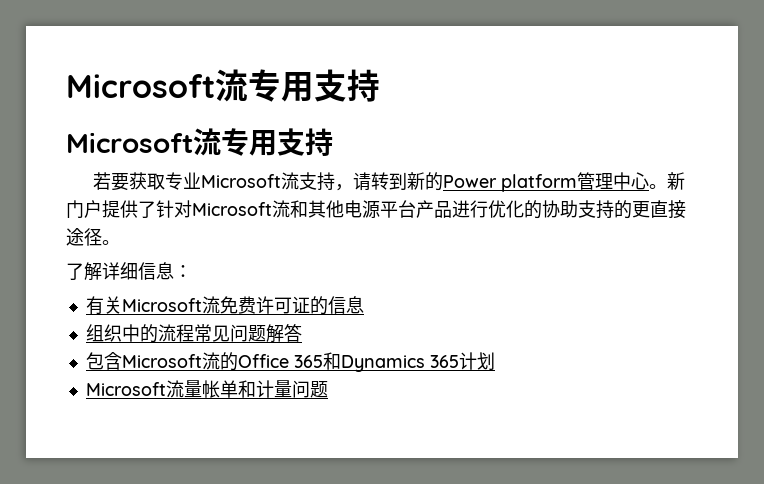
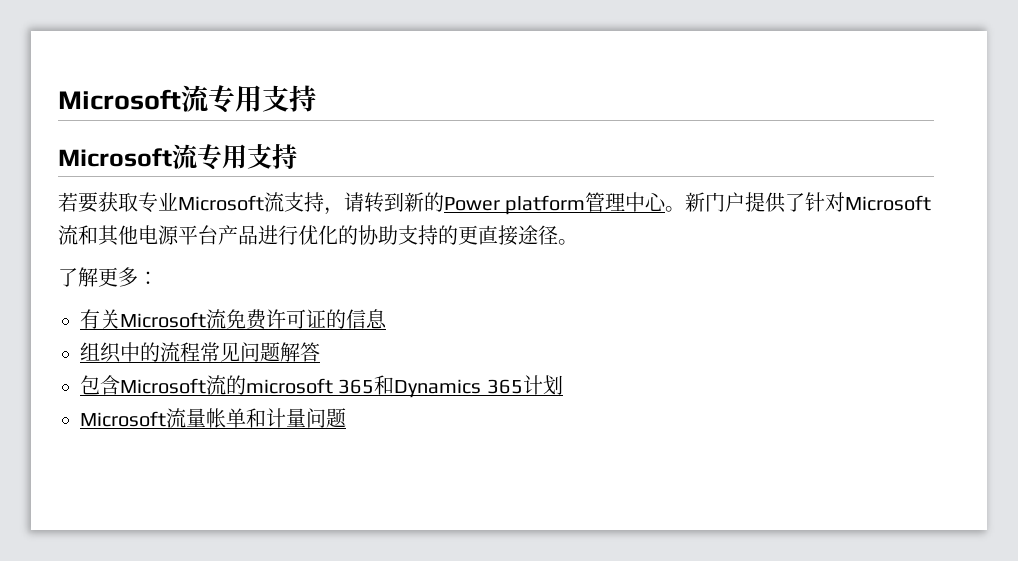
[102,262,174,280] 详细信息 -> [98,267,138,287] 更多
[237,354,289,368] Office -> [246,378,333,394] microsoft

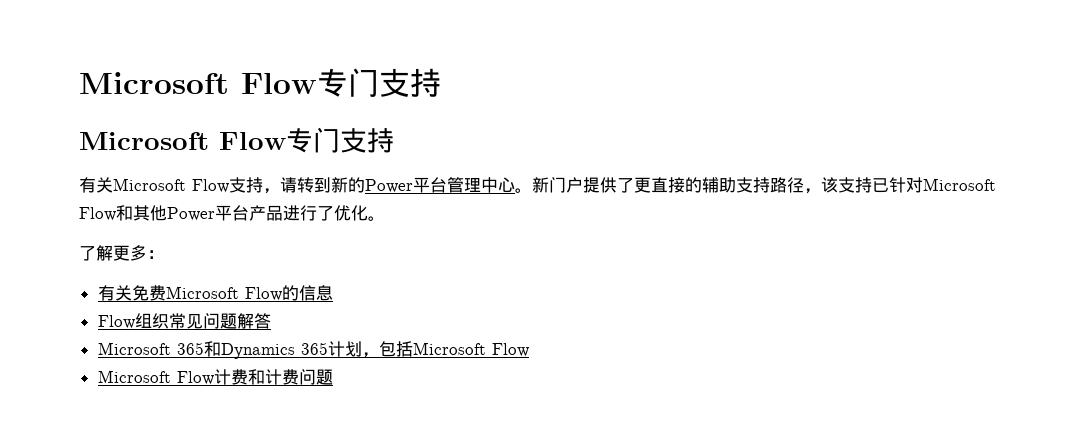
[58,85,262,113] Microsoft流专用 -> [79,68,379,97] Microsoft Flow专门
[172,144,297,170] [58,192,284,213] 流专用支持 // 若要获取专业Microsoft流 -> [219,127,394,153] [79,177,229,193] Flow专门支持 // 有关Microsoft Flow
[505,195,586,215] platform -> [413,177,447,193] 平台
[805,192,932,212] [58,225,558,246] 针对Microsoft流和其他电源平台产品进行优化的协助支持的更直接途径 -> [634,177,996,194] [79,205,368,221] 更直接的辅助支持路径，该支持已针对Microsoft Flow和其他Power平台产品进行了优化
[120,309,326,330] Microsoft流免费许可证 -> [131,285,282,301] 免费Microsoft Flow
[80,342,200,363] 组织中的流程 -> [97,313,169,329] Flow组织
[80,375,333,395] 包含Microsoft流的microsoft -> [97,342,171,355] Microsoft
[80,408,306,428] // Microsoft流量帐单和计量 -> [361,341,529,358] [97,369,299,385] ，包括Microsoft Flow // Microsoft Flow计费和计费

